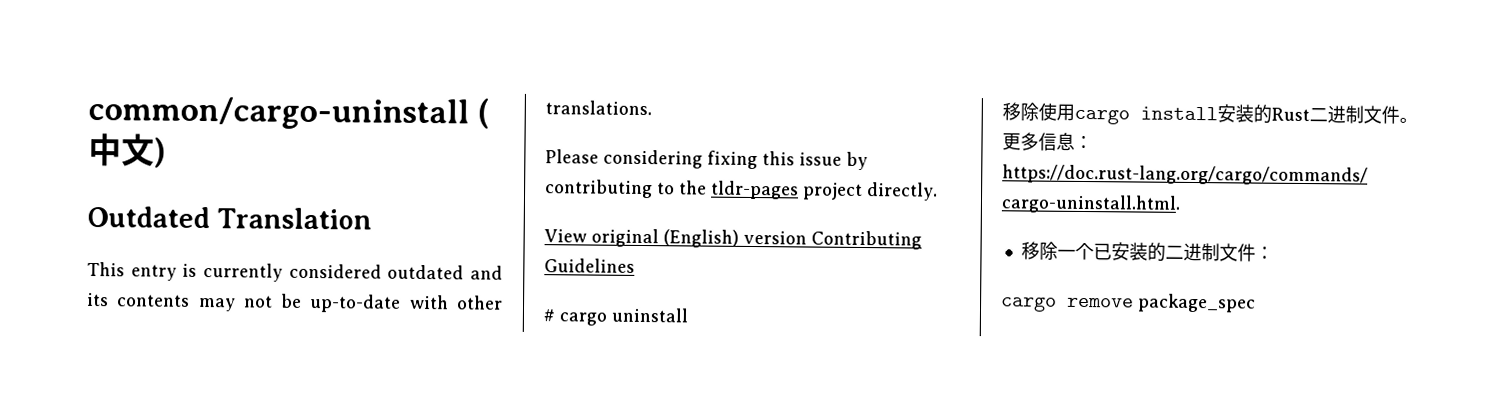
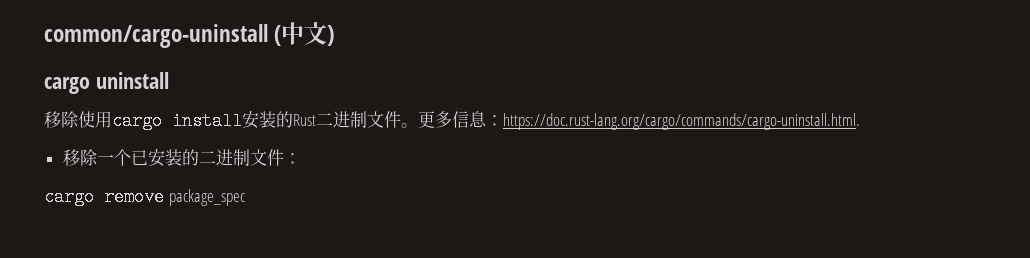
[87,205,372,230] [87,261,503,282] [87,292,503,313] [545,100,652,116] [545,149,868,171] [545,179,938,201] [544,228,922,250] [544,258,635,273] [543,309,555,322] Outdated Translation // This entry is currently considered outdated and its contents may not be up-to-date with other translations. // Please considering fixing this issue by contributing to the tldr-pages project directly. // View original (English) version Contributing Guidelines // # -> (335, 35) none

